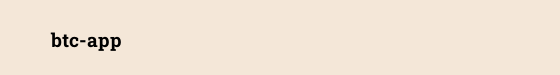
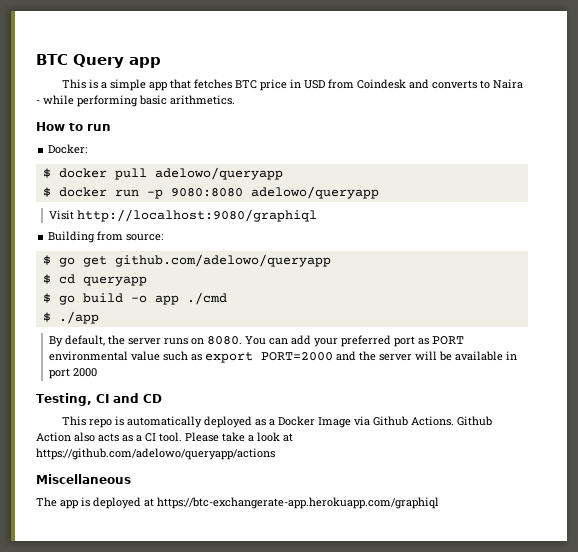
[50,32,122,51] btc-app -> [36,54,161,68] [61,79,523,91] [36,95,235,107] [36,122,111,131] [48,144,88,154] [42,167,283,180] [42,186,379,199] [48,209,317,222] [48,231,164,243] [42,254,331,267] [42,274,147,286] [42,292,227,305] [42,311,99,324] [48,335,464,347] [48,351,517,363] [48,368,97,379] [36,393,162,406] [61,416,492,428] [36,432,293,442] [36,448,275,460] [36,474,131,484] [36,497,439,509] BTC Query app // This is a simple app that fetches BTC price in USD from Coindesk and converts to Naira - while performing basic arithmetics. // How to run // Docker: // $ docker pull adelowo/queryapp // $ docker run -p 9080:8080 adelowo/queryapp // Visit http://localhost:9080/graphiql // Building from source: // $ go get github.com/adelowo/queryapp // $ cd queryapp // $ go build -o app ./cmd // $ ./app // By default, the server runs on 8080. You can add your preferred port as PORT environmental value such as export PORT=2000 and the server will be available in port 2000 // Testing, CI and CD // This repo is automatically deployed as a Docker Image via Github Actions. Github Action also acts as a CI tool. Please take a look at https://github.com/adelowo/queryapp/actions // Miscellaneous // The app is deployed at https://btc-exchangerate-app.herokuapp.com/graphiql

